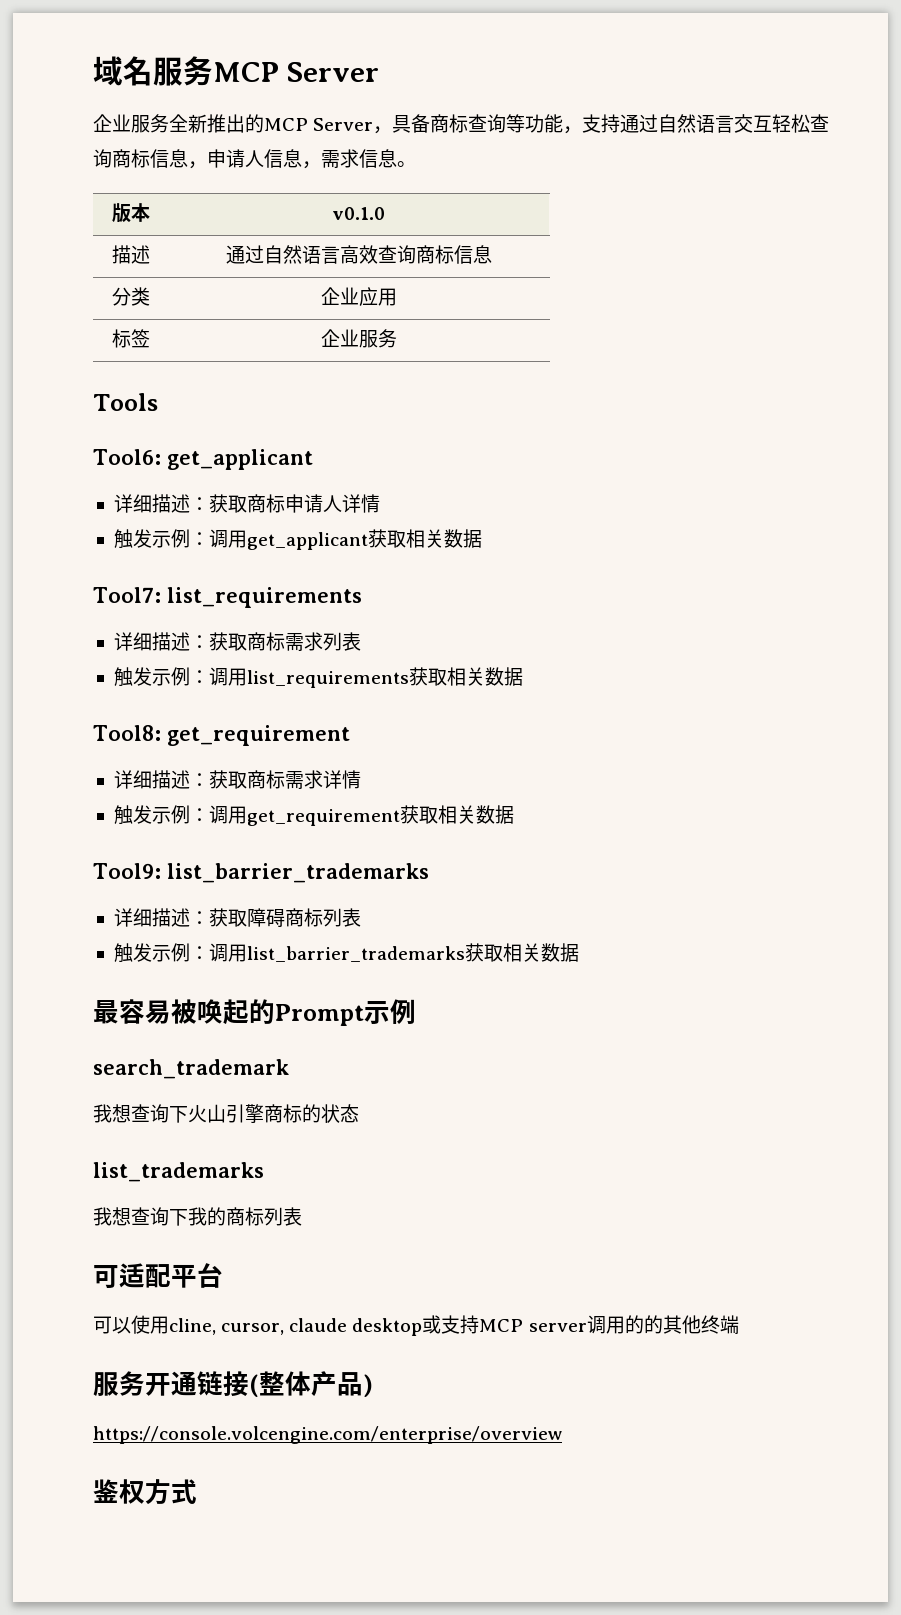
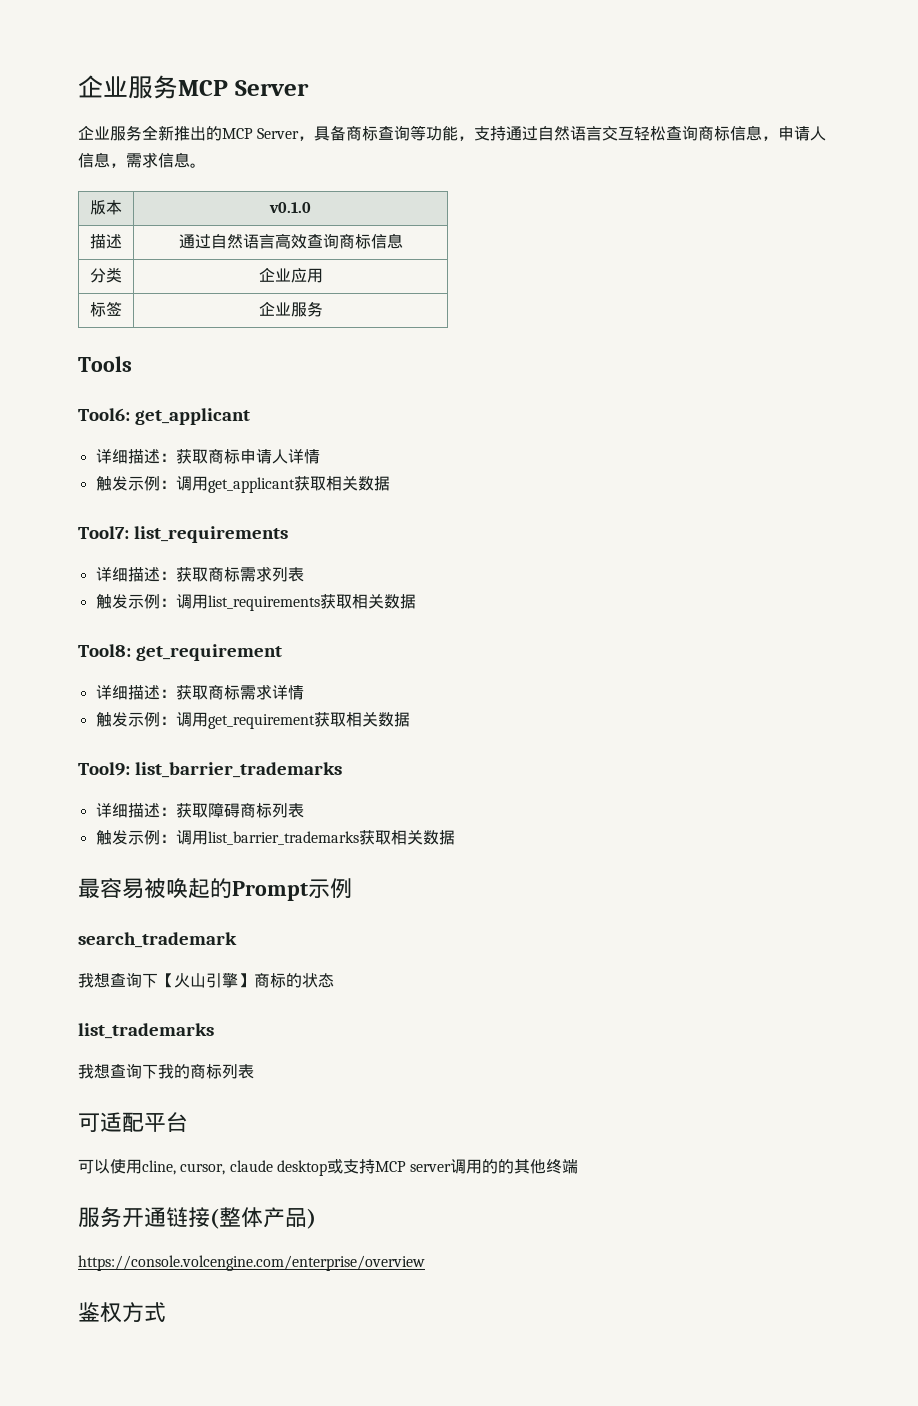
[93,56,153,86] 域名 -> [78,75,128,98] 企业
(188, 1114) none -> [158,973,174,988] 【
(264, 1113) none -> [238,973,254,988] 】

